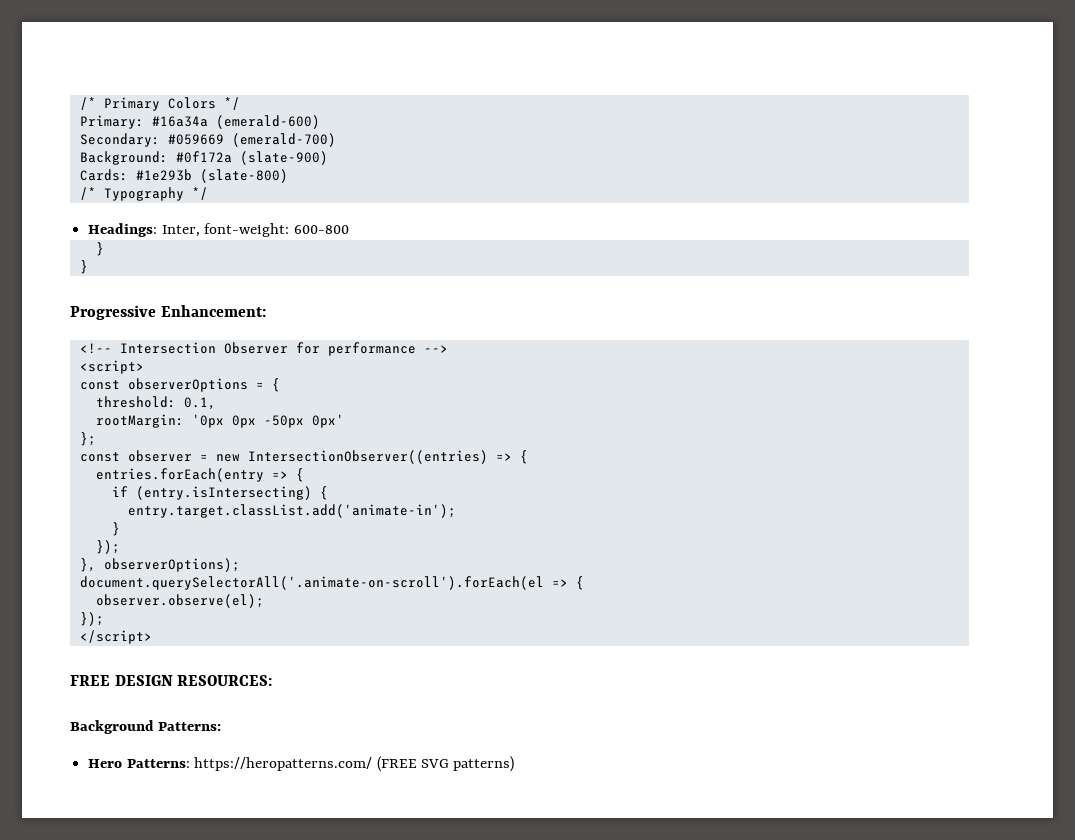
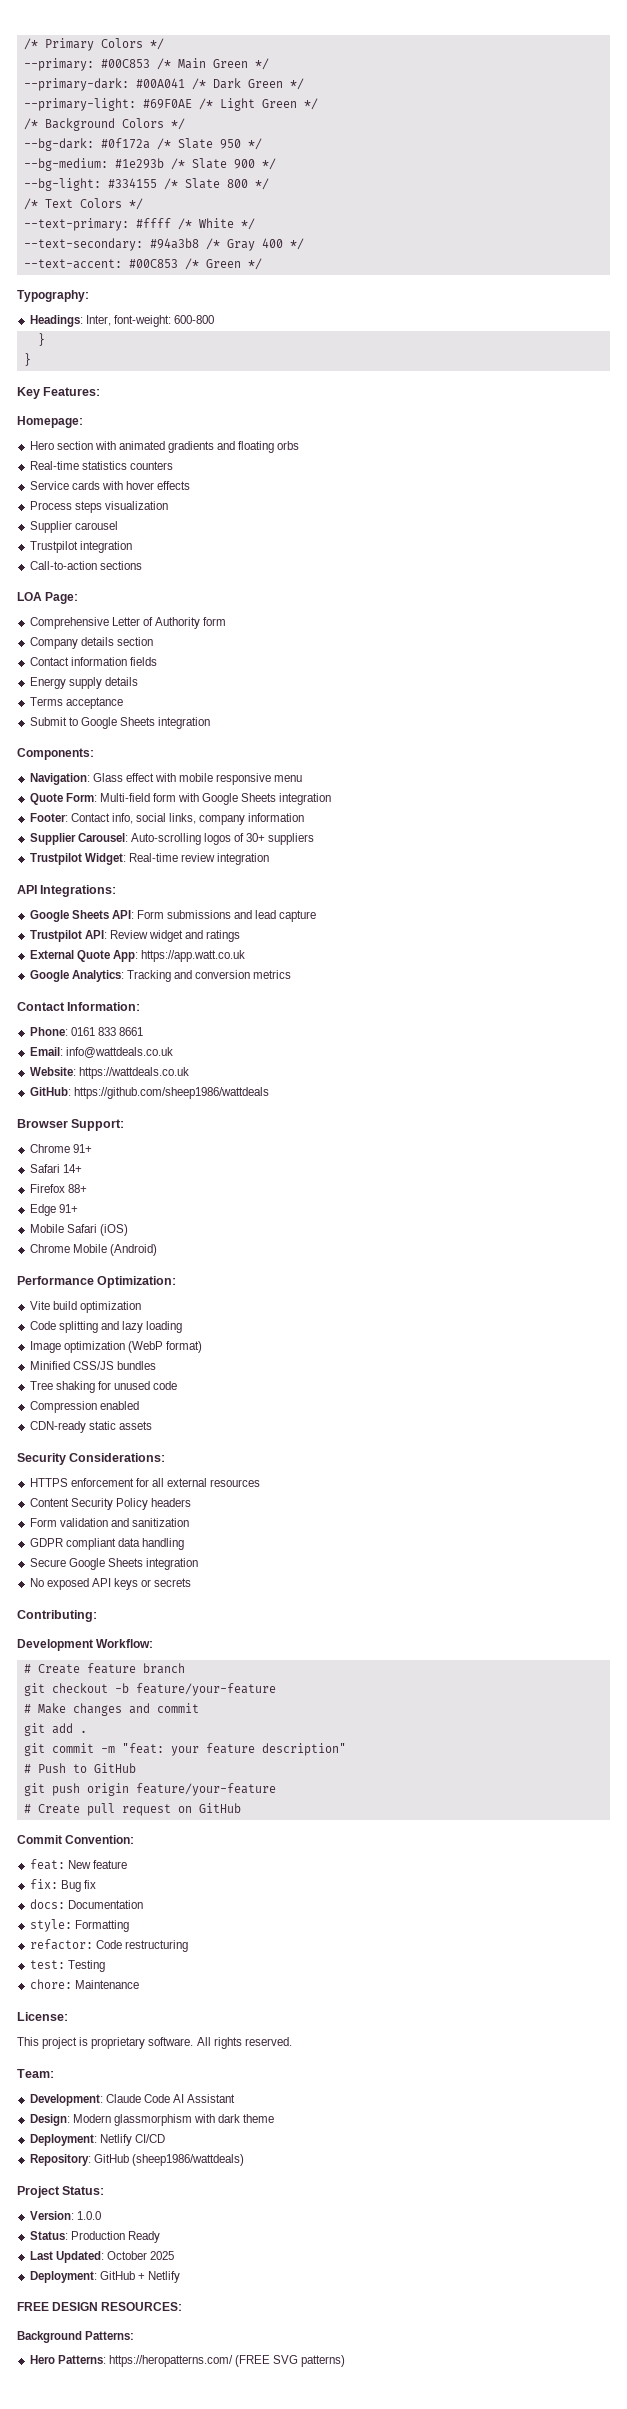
[79,115,320,129] [79,133,336,147] [79,151,328,165] [79,169,288,183] [79,187,208,201] Primary: #16a34a (emerald-600) // Secondary: #059669 (emerald-700) // Background: #0f172a (slate-900) // Cards: #1e293b (slate-800) // /* Typography */ -> [23,58,269,71] [23,78,304,91] [23,98,318,111] [23,118,185,131] [23,138,262,151] [23,158,276,171] [23,178,269,191] [23,198,143,210] [23,218,255,231] [23,238,304,251] [23,258,262,270] [17,290,89,302] --primary: #00C853 /* Main Green */ // --primary-dark: #00A041 /* Dark Green */ // --primary-light: #69F0AE /* Light Green */ // /* Background Colors */ // --bg-dark: #0f172a /* Slate 950 */ // --bg-medium: #1e293b /* Slate 900 */ // --bg-light: #334155 /* Slate 800 */ // /* Text Colors */ // --text-primary: #ffff /* White */ // --text-secondary: #94a3b8 /* Gray 400 */ // --text-accent: #00C853 /* Green */ // Typography:
[70,305,266,320] [79,342,448,356] [79,360,144,374] [79,378,280,392] [95,396,216,410] [95,414,344,428] [79,432,96,446] [79,450,528,464] [95,468,304,482] [111,486,328,500] [127,504,456,518] [111,522,120,536] [95,540,120,554] [79,558,240,572] [79,576,584,590] [95,594,264,608] [79,612,104,626] [79,630,152,644] Progressive Enhancement: // <!-- Intersection Observer for performance --> // <script> // const observerOptions = { // threshold: 0.1, // rootMargin: '0px 0px -50px 0px' // }; // const observer = new IntersectionObserver((entries) => { // entries.forEach(entry => { // if (entry.isIntersecting) { // entry.target.classList.add('animate-in'); // } // }); // }, observerOptions); // document.querySelectorAll('.animate-on-scroll').forEach(el => { // observer.observe(el); // }); // </script> -> [17,387,101,399] [17,416,83,428] [29,441,300,453] [29,461,173,470] [29,481,191,490] [29,501,168,513] [29,521,118,533] [29,541,132,553] [29,561,142,570] [17,592,79,604] [29,617,227,629] [29,637,153,649] [29,657,157,666] [29,677,138,689] [29,697,123,709] [29,717,211,729] [17,748,94,760] [29,773,303,785] [29,793,332,805] [29,813,305,825] [29,833,315,845] [29,853,270,865] [17,885,117,897] [29,910,317,922] [29,930,241,942] [29,950,245,962] [29,970,292,982] [17,1002,141,1011] [29,1027,143,1036] [29,1047,173,1058] [29,1067,189,1079] [29,1087,269,1099] [17,1119,125,1131] [29,1144,92,1153] [29,1164,82,1173] [29,1184,87,1193] [29,1204,78,1216] [29,1224,128,1236] [29,1244,157,1256] [17,1276,177,1288] [29,1301,141,1313] [29,1321,183,1333] [29,1341,202,1353] [29,1361,156,1370] [29,1381,178,1393] [29,1401,139,1413] [29,1421,152,1433] [17,1453,166,1465] [29,1478,261,1487] [29,1498,191,1510] [29,1518,189,1527] [29,1538,184,1550] [29,1558,198,1570] [29,1578,192,1590] [17,1610,97,1622] [17,1639,154,1651] [23,1663,185,1674] [23,1683,276,1696] [23,1703,199,1716] [23,1723,87,1736] [23,1743,346,1756] [23,1763,136,1773] [23,1783,276,1796] [23,1803,241,1816] [17,1835,135,1844] [29,1859,127,1870] [29,1879,96,1892] [29,1899,143,1909] [29,1919,129,1932] [29,1939,188,1952] [29,1960,105,1972] [29,1979,139,1989] [17,2012,68,2021] [17,2037,292,2049] [17,2069,54,2078] [29,2094,236,2106] [29,2114,275,2126] [29,2134,165,2146] [29,2154,244,2166] [17,2186,105,2198] [29,2211,101,2220] [29,2231,160,2243] [29,2251,174,2263] [29,2271,180,2283] Key Features: // Homepage: // Hero section with animated gradients and floating orbs // Real-time statistics counters // Service cards with hover effects // Process steps visualization // Supplier carousel // Trustpilot integration // Call-to-action sections // LOA Page: // Comprehensive Letter of Authority form // Company details section // Contact information fields // Energy supply details // Terms acceptance // Submit to Google Sheets integration // Components: // Navigation: Glass effect with mobile responsive menu // Quote Form: Multi-field form with Google Sheets integration // Footer: Contact info, social links, company information // Supplier Carousel: Auto-scrolling logos of 30+ suppliers // Trustpilot Widget: Real-time review integration // API Integrations: // Google Sheets API: Form submissions and lead capture // Trustpilot API: Review widget and ratings // External Quote App: https://app.watt.co.uk // Google Analytics: Tracking and conversion metrics // Contact Information: // Phone: 0161 833 8661 // Email: info@wattdeals.co.uk // Website: https://wattdeals.co.uk // GitHub: https://github.com/sheep1986/wattdeals // Browser Support: // Chrome 91+ // Safari 14+ // Firefox 88+ // Edge 91+ // Mobile Safari (iOS) // Chrome Mobile (Android) // Performance Optimization: // Vite build optimization // Code splitting and lazy loading // Image optimization (WebP format) // Minified CSS/JS bundles // Tree shaking for unused code // Compression enabled // CDN-ready static assets // Security Considerations: // HTTPS enforcement for all external resources // Content Security Policy headers // Form validation and sanitization // GDPR compliant data handling // Secure Google Sheets integration // No exposed API keys or secrets // Contributing: // Development Workflow: // # Create feature branch // git checkout -b feature/your-feature // # Make changes and commit // git add . // git commit -m "feat: your feature description" // # Push to GitHub // git push origin feature/your-feature // # Create pull request on GitHub // Commit Convention: // feat: New feature // fix: Bug fix // docs: Documentation // style: Formatting // refactor: Code restructuring // test: Testing // chore: Maintenance // License: // This project is proprietary software. All rights reserved. // Team: // Development: Claude Code AI Assistant // Design: Modern glassmorphism with dark theme // Deployment: Netlify CI/CD // Repository: GitHub (sheep1986/wattdeals) // Project Status: // Version: 1.0.0 // Status: Production Ready // Last Updated: October 2025 // Deployment: GitHub + Netlify

